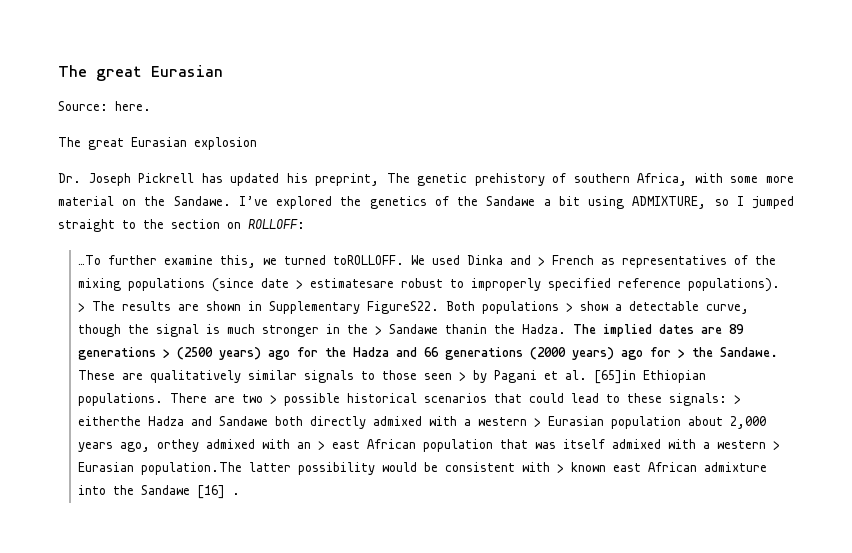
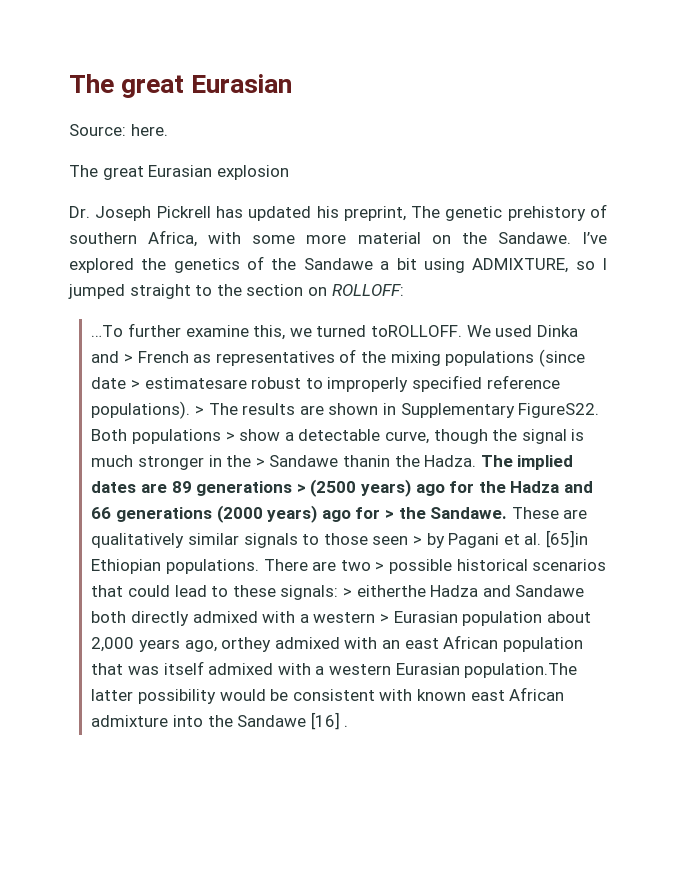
[318,441,326,450] > -> (400, 644) none
[773,441,781,450] > -> (391, 669) none
[557,464,565,473] > -> (413, 695) none

